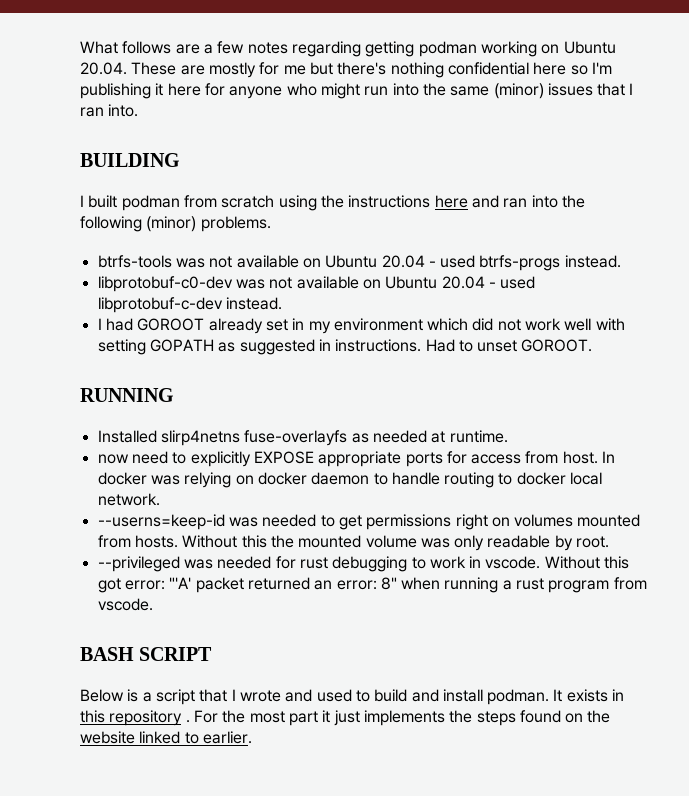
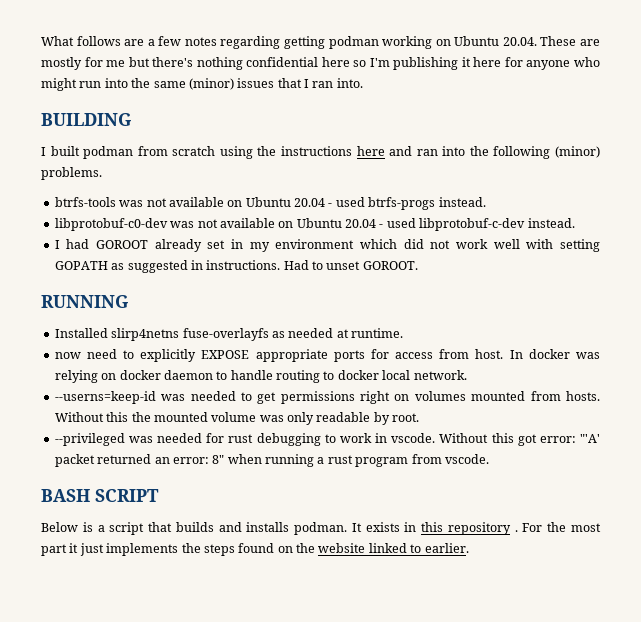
[231,689,483,702] I wrote and used to build and install -> [175,522,290,532] builds and installs

